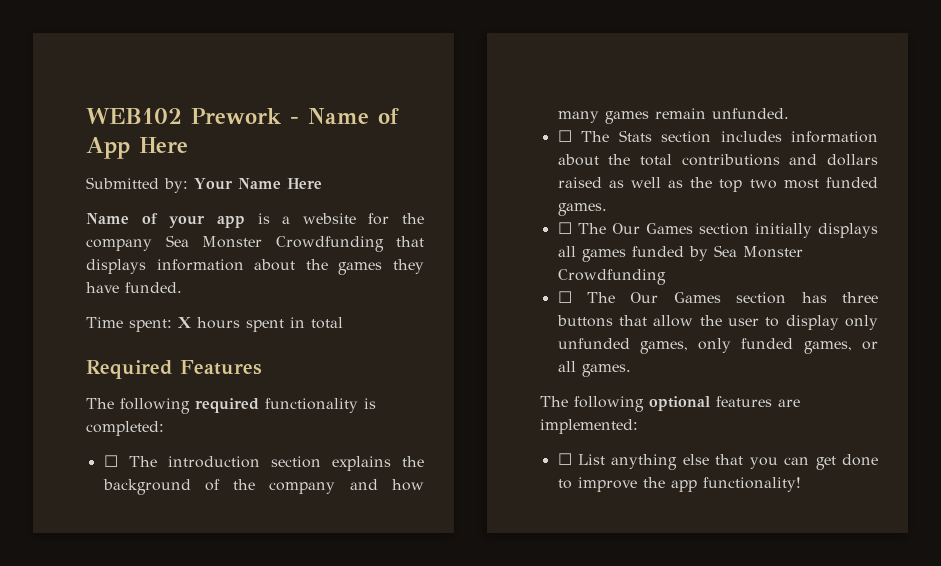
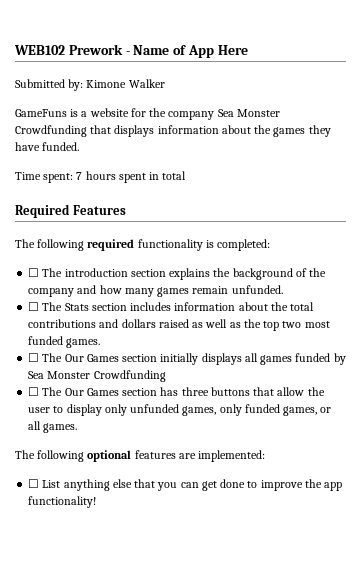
[194,178,322,190] [86,213,245,228] Your Name Here // Name of your app -> [86,79,165,88] [15,109,67,117] Kimone Walker // GameFuns
[178,317,191,328] X -> [76,172,83,180] 7

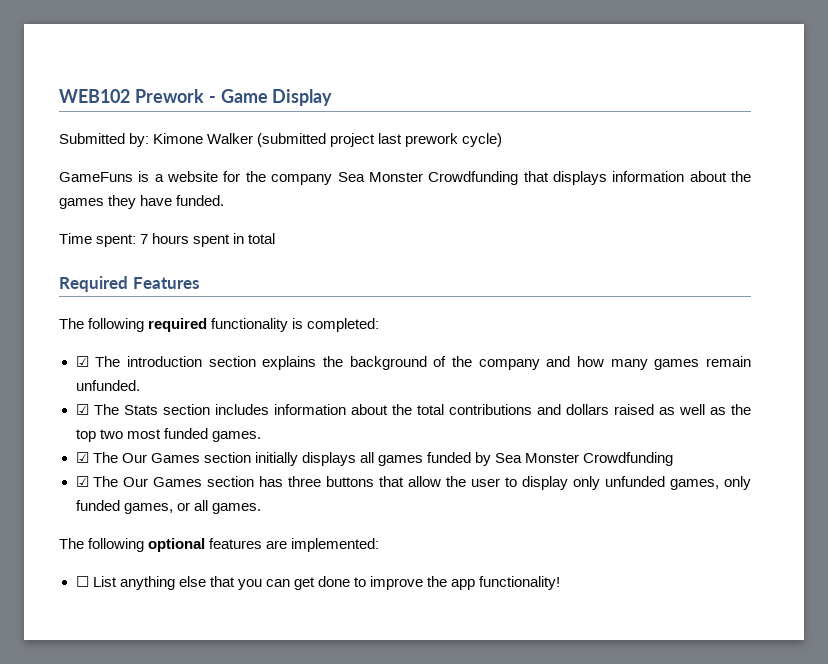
[133,45,248,58] Name of App Here -> [220,89,333,106] Game Display
(165, 83) none -> [257,133,503,147] (submitted project last prework cycle)
[28,268,40,277] ☐ -> [75,356,89,367] ☑
[28,302,40,311] ☐ -> [75,404,89,415] ☑
[28,353,40,362] ☐ -> [75,452,89,463] ☑
[28,387,40,396] ☐ -> [75,476,89,487] ☑

